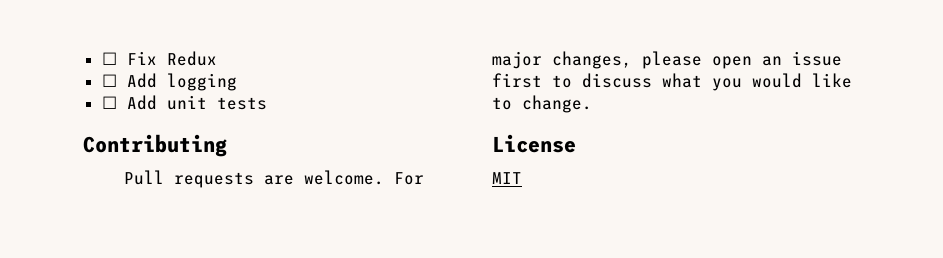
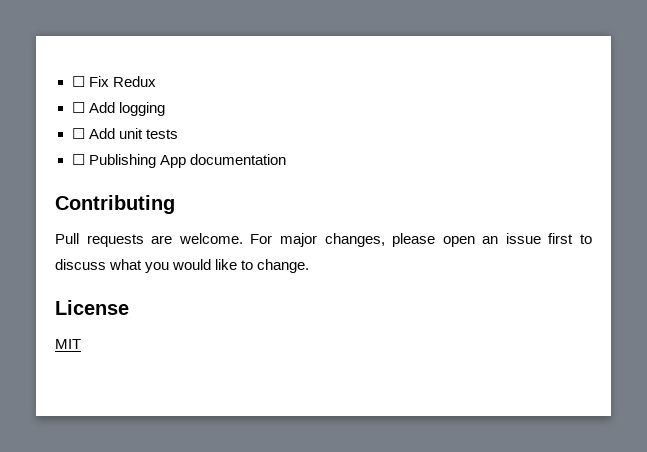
(267, 103) none -> [71,154,286,168] // ☐ Publishing App documentation

